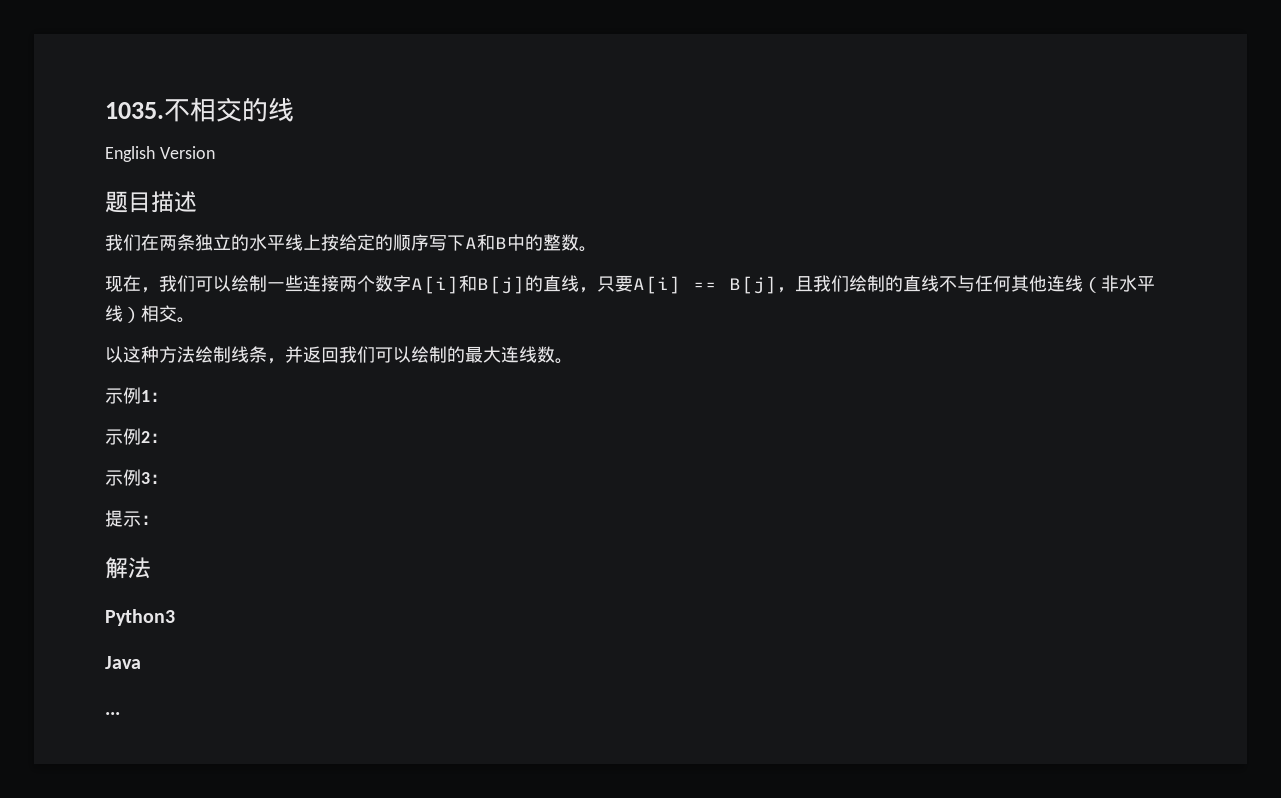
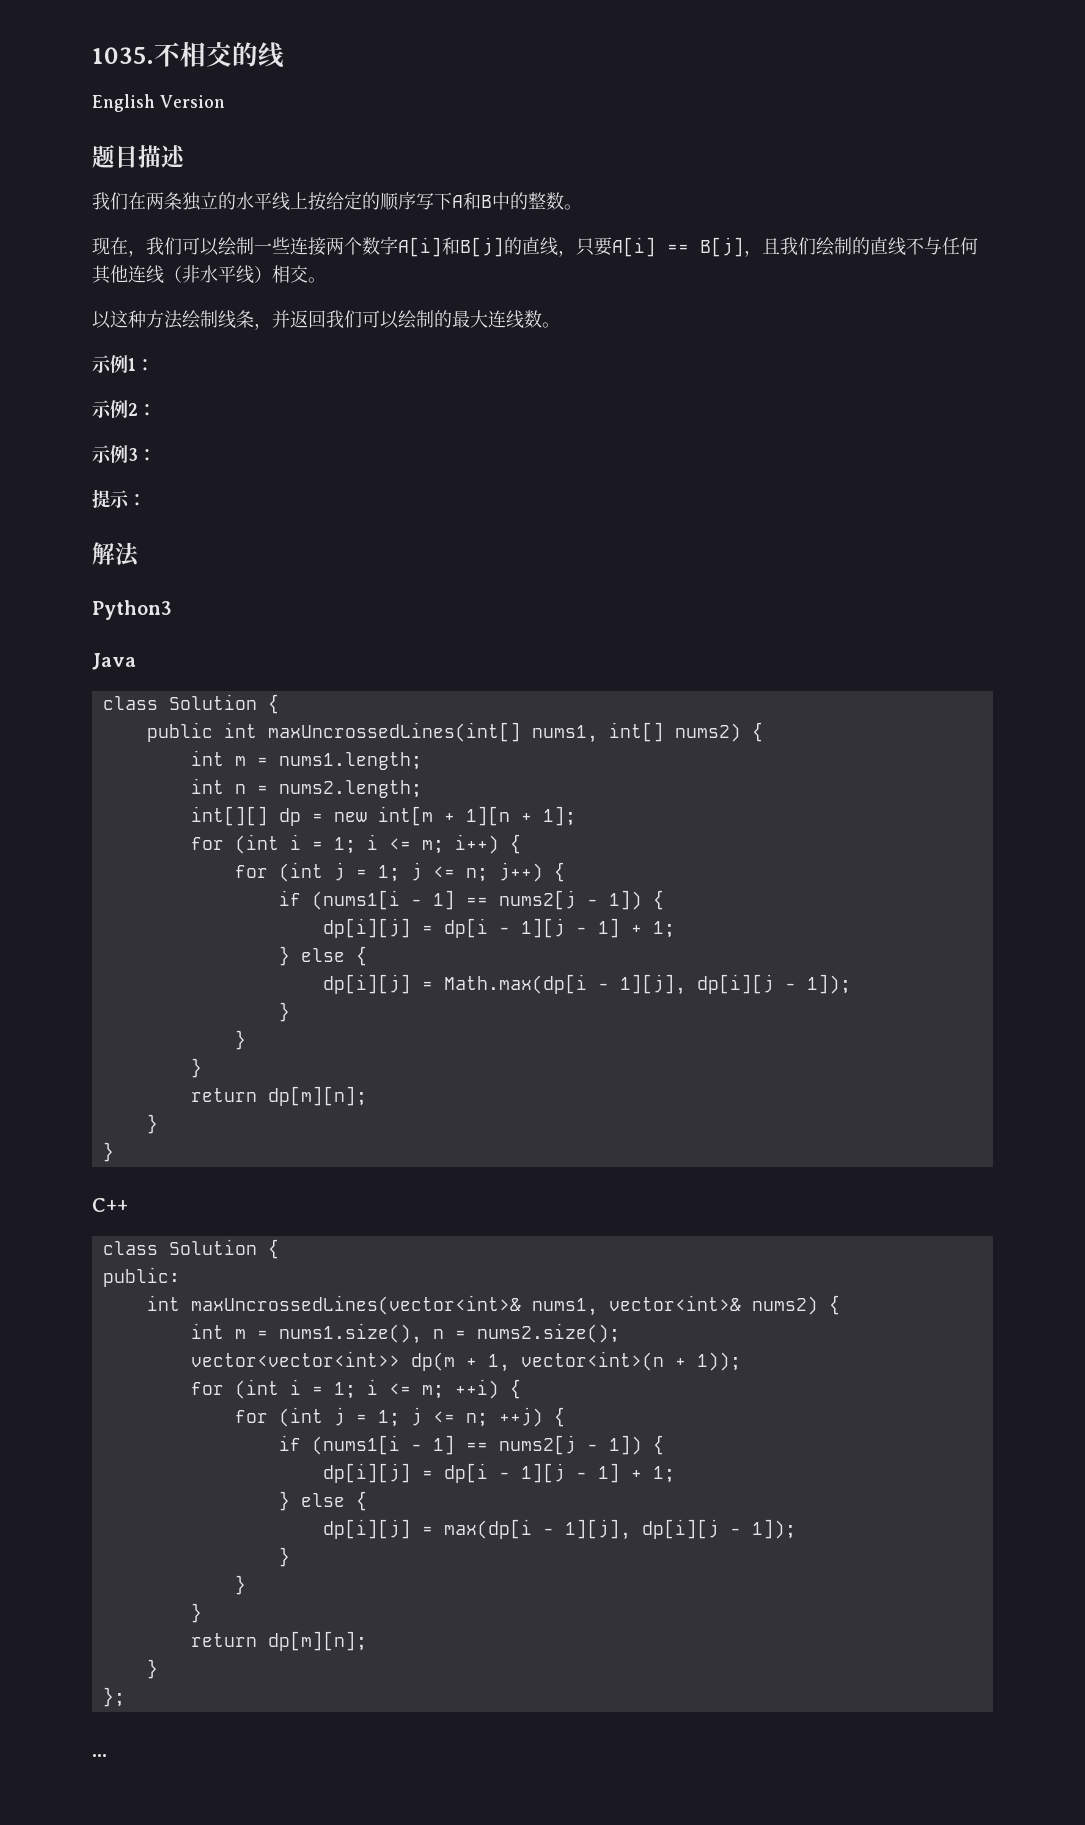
(141, 662) none -> [102,694,279,714] [146,722,763,743] [190,750,422,770] [190,778,422,798] [190,806,576,826] [190,834,521,854] [234,862,565,882] [278,890,664,910] [322,918,675,938] [278,946,367,966] [322,974,851,995] [278,1002,290,1022] [234,1030,246,1050] [190,1058,202,1078] [190,1086,367,1106] [146,1114,158,1134] [102,1142,114,1162] [92,1198,128,1212] [102,1239,279,1259] [102,1267,180,1287] [146,1295,840,1316] [190,1323,620,1344] [190,1351,741,1372] [190,1379,521,1399] [234,1407,565,1427] [278,1435,664,1455] [322,1463,675,1483] [278,1491,367,1511] [322,1519,796,1540] [278,1547,290,1567] [234,1575,246,1595] [190,1603,202,1623] [190,1631,367,1651] [146,1659,158,1679] [102,1687,125,1707] // class Solution { // public int maxUncrossedLines(int[] nums1, int[] nums2) { // int m = nums1.length; // int n = nums2.length; // int[][] dp = new int[m + 1][n + 1]; // for (int i = 1; i <= m; i++) { // for (int j = 1; j <= n; j++) { // if (nums1[i - 1] == nums2[j - 1]) { // dp[i][j] = dp[i - 1][j - 1] + 1; // } else { // dp[i][j] = Math.max(dp[i - 1][j], dp[i][j - 1]); // } // } // } // return dp[m][n]; // } // } // C++ // class Solution { // public: // int maxUncrossedLines(vector<int>& nums1, vector<int>& nums2) { // int m = nums1.size(), n = nums2.size(); // vector<vector<int>> dp(m + 1, vector<int>(n + 1)); // for (int i = 1; i <= m; ++i) { // for (int j = 1; j <= n; ++j) { // if (nums1[i - 1] == nums2[j - 1]) { // dp[i][j] = dp[i - 1][j - 1] + 1; // } else { // dp[i][j] = max(dp[i - 1][j], dp[i][j - 1]); // } // } // } // return dp[m][n]; // } // };

